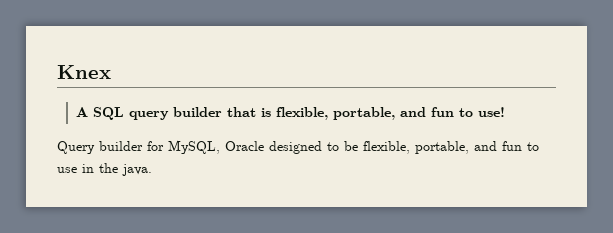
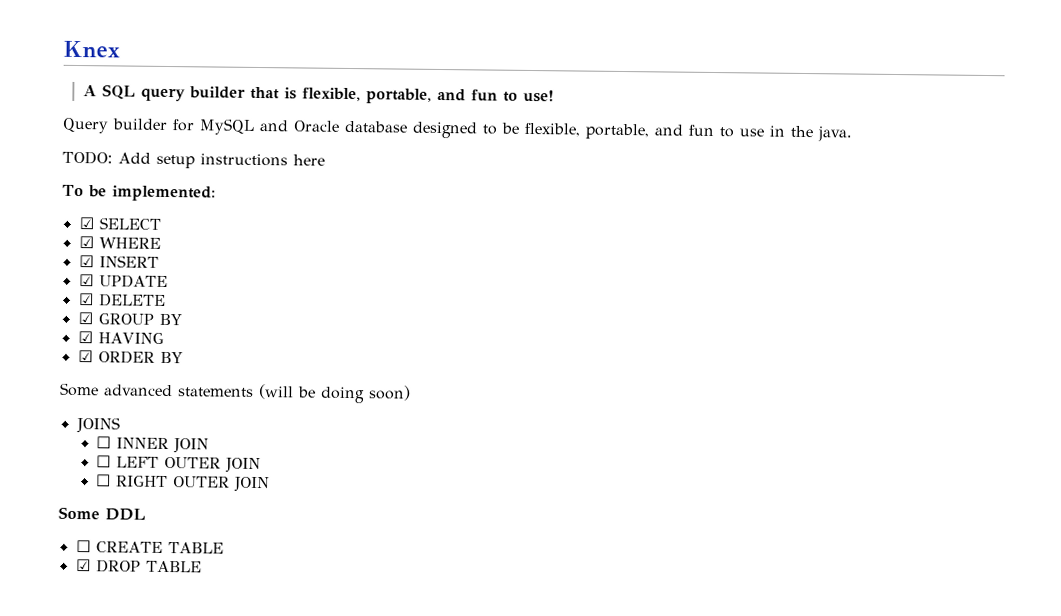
[168,140,264,154] MySQL, Oracle -> [199,118,408,135] MySQL and Oracle database
(152, 170) none -> [62,150,325,169] [62,184,216,202] [78,217,161,230] [78,236,161,249] [78,255,159,268] [78,274,168,289] [78,293,166,307] [77,312,182,326] [77,331,164,344] [77,350,183,364] [60,382,411,404] [75,417,120,434] [96,436,210,454] [96,455,262,474] [96,474,271,493] [58,506,146,521] [75,540,224,554] [75,559,202,573] // TODO: Add setup instructions here // To be implemented: // ☑ SELECT // ☑ WHERE // ☑ INSERT // ☑ UPDATE // ☑ DELETE // ☑ GROUP BY // ☑ HAVING // ☑ ORDER BY // Some advanced statements (will be doing soon) // JOINS // ☐ INNER JOIN // ☐ LEFT OUTER JOIN // ☐ RIGHT OUTER JOIN // Some DDL // ☐ CREATE TABLE // ☑ DROP TABLE

